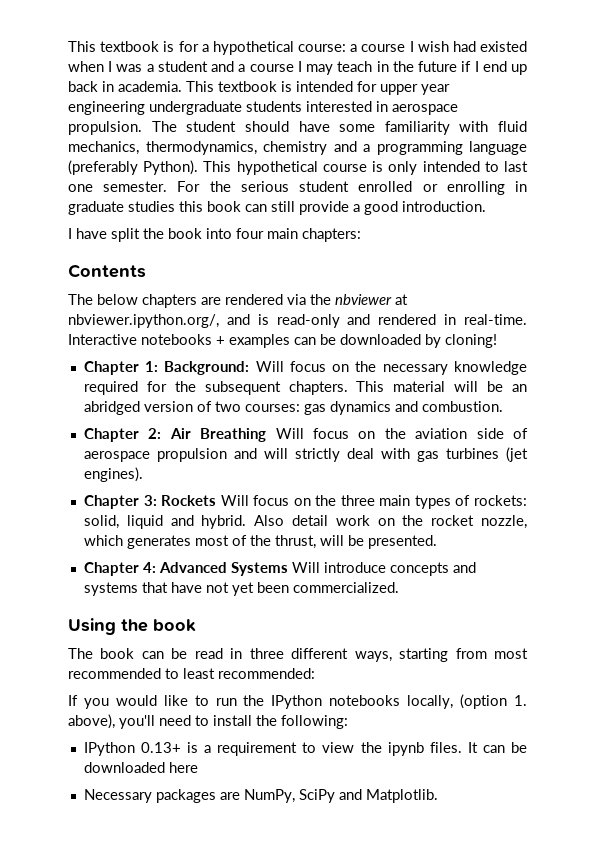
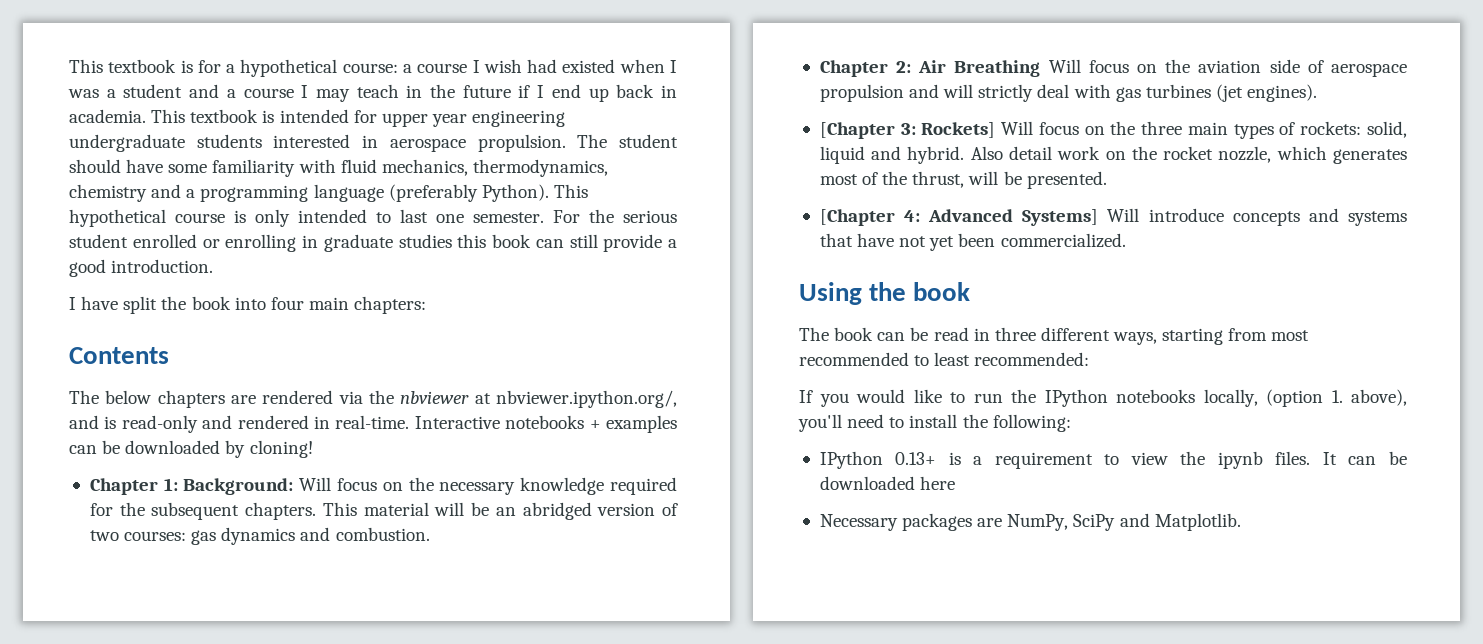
[83,495,217,509] Chapter 3: Rockets -> [819,122,996,139] [Chapter 3: Rockets]
[83,562,139,576] Chapter -> [819,209,895,226] [Chapter
[230,562,288,576] Systems -> [1022,209,1099,226] Systems]

